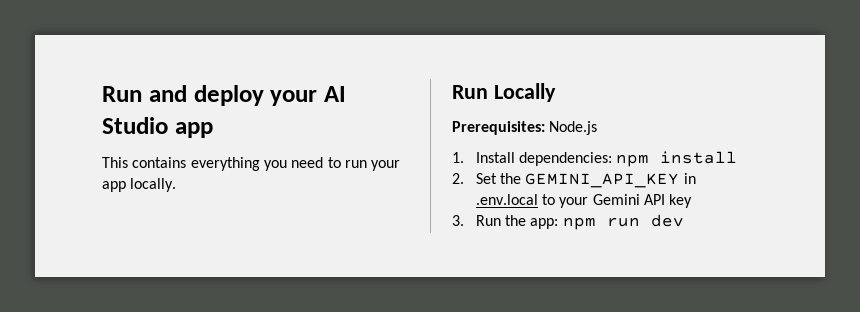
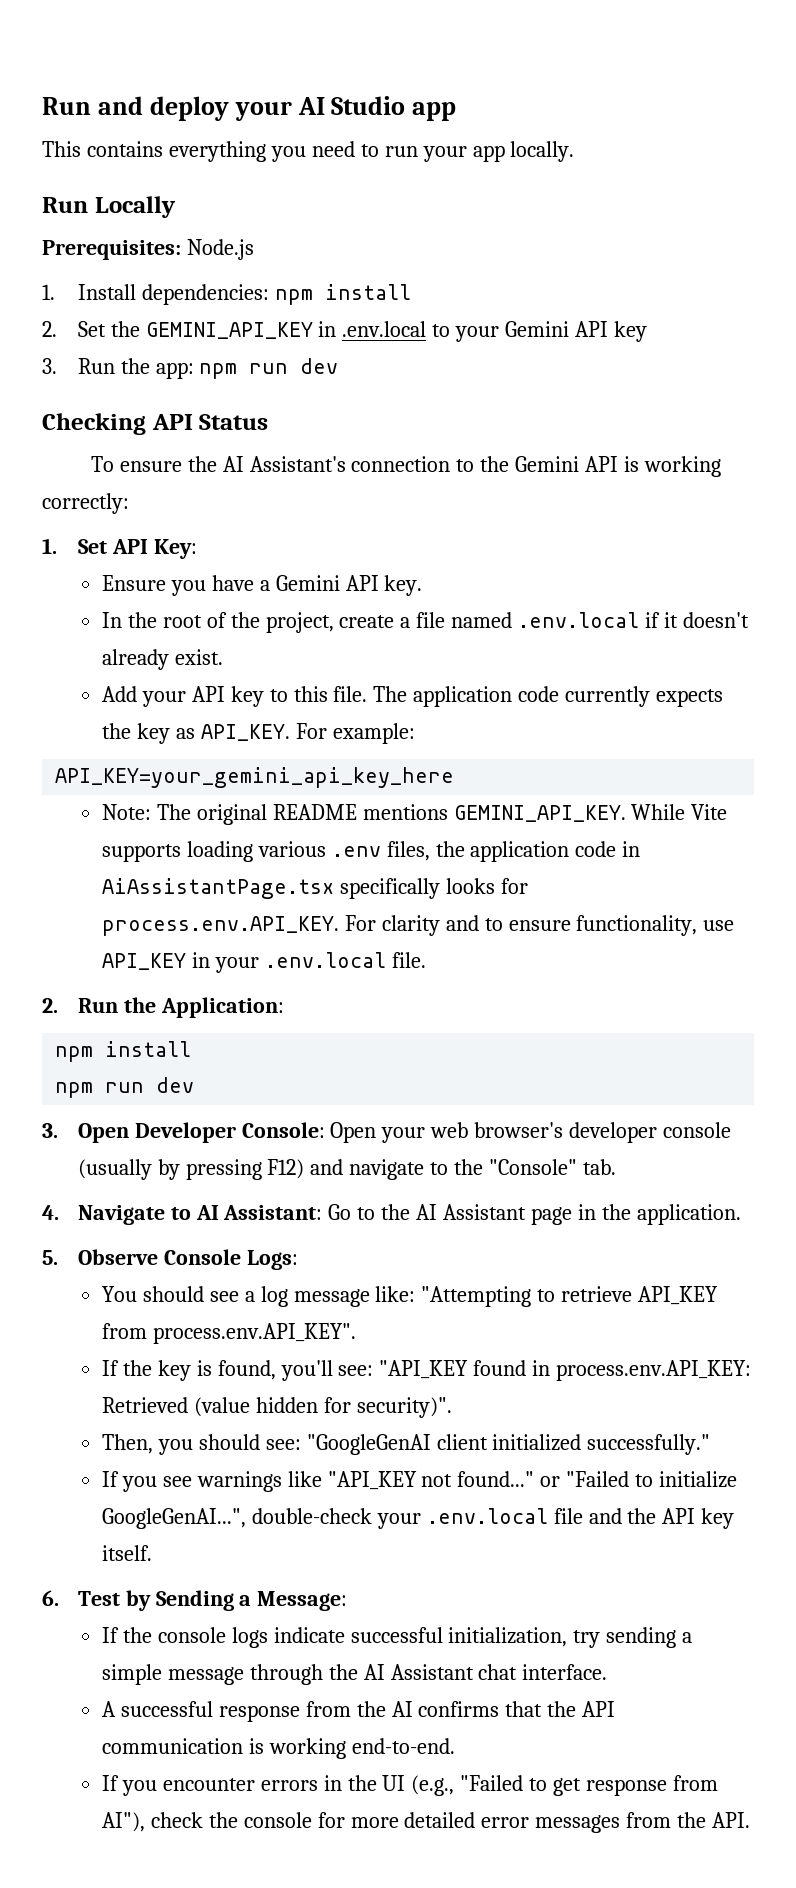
(684, 220) none -> [42,413,269,435] [90,456,722,477] [42,493,129,514] [42,538,197,559] [101,575,423,596] [101,612,750,633] [101,649,223,670] [101,686,724,707] [101,723,415,744] [55,767,455,788] [101,804,728,825] [101,841,641,862] [101,878,528,899] [101,915,735,936] [101,952,426,973] [42,997,284,1018] [55,1041,192,1062] [55,1077,195,1098] [42,1122,732,1143] [77,1159,617,1180] [42,1204,741,1225] [42,1249,298,1270] [101,1286,719,1307] [101,1323,356,1344] [101,1360,752,1381] [101,1397,452,1418] [101,1434,711,1455] [101,1471,738,1492] [101,1508,735,1529] [101,1545,152,1561] [42,1590,348,1611] [101,1627,693,1648] [101,1664,608,1685] [101,1701,616,1722] [101,1738,455,1759] [101,1775,719,1796] [101,1812,751,1833] // Checking API Status // To ensure the AI Assistant's connection to the Gemini API is working correctly: // 1. Set API Key: // Ensure you have a Gemini API key. // In the root of the project, create a file named .env.local if it doesn't already exist. // Add your API key to this file. The application code currently expects the key as API_KEY. For example: // API_KEY=your_gemini_api_key_here // Note: The original README mentions GEMINI_API_KEY. While Vite supports loading various .env files, the application code in AiAssistantPage.tsx specifically looks for process.env.API_KEY. For clarity and to ensure functionality, use API_KEY in your .env.local file. // 2. Run the Application: // npm install // npm run dev // 3. Open Developer Console: Open your web browser's developer console (usually by pressing F12) and navigate to the "Console" tab. // 4. Navigate to AI Assistant: Go to the AI Assistant page in the application. // 5. Observe Console Logs: // You should see a log message like: "Attempting to retrieve API_KEY from process.env.API_KEY". // If the key is found, you'll see: "API_KEY found in process.env.API_KEY: Retrieved (value hidden for security)". // Then, you should see: "GoogleGenAI client initialized successfully." // If you see warnings like "API_KEY not found..." or "Failed to initialize GoogleGenAI...", double-check your .env.local file and the API key itself. // 6. Test by Sending a Message: // If the console logs indicate successful initialization, try sending a simple message through the AI Assistant chat interface. // A successful response from the AI confirms that the API communication is working end-to-end. // If you encounter errors in the UI (e.g., "Failed to get response from AI"), check the console for more detailed error messages from the API.

